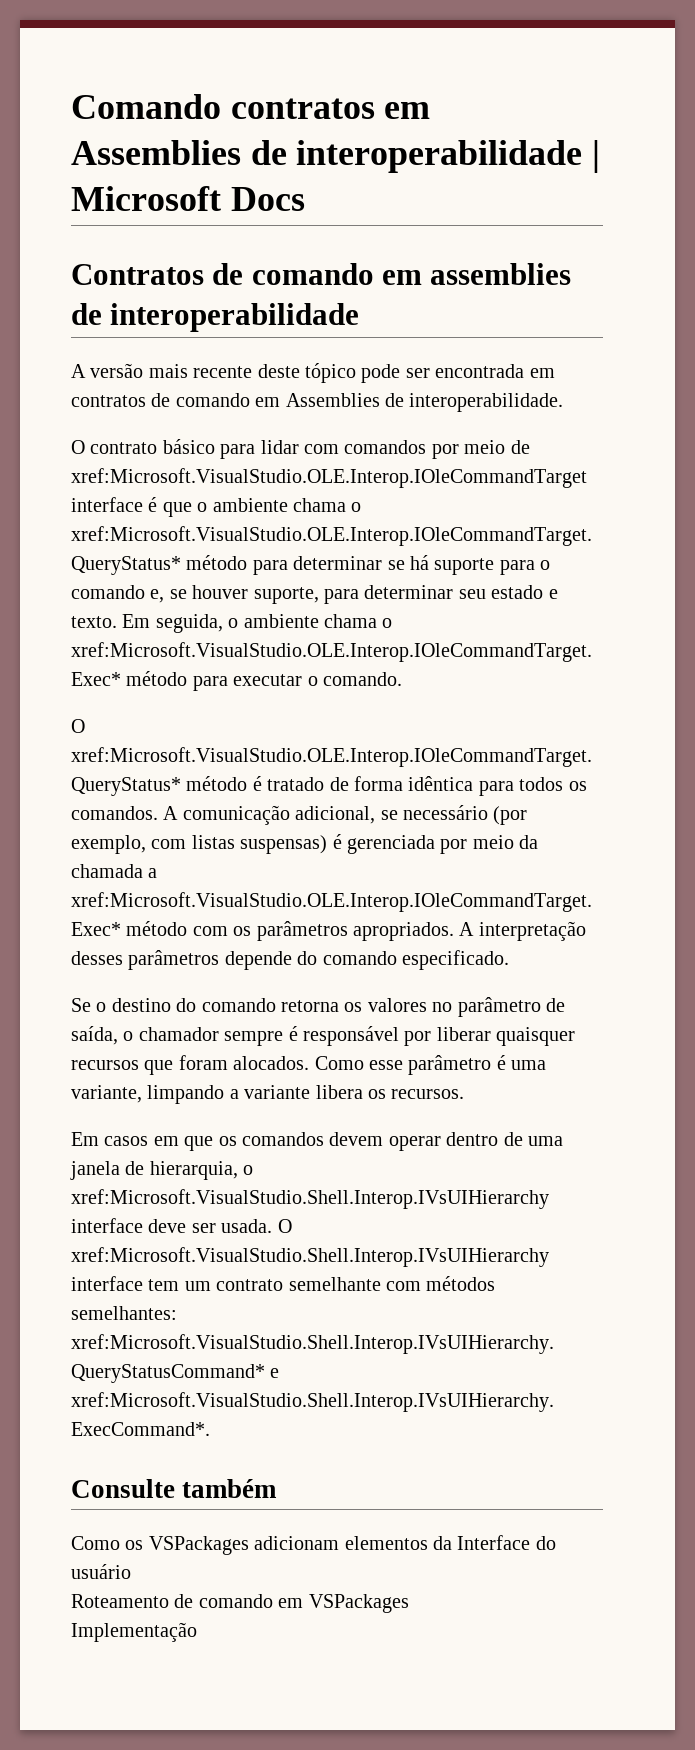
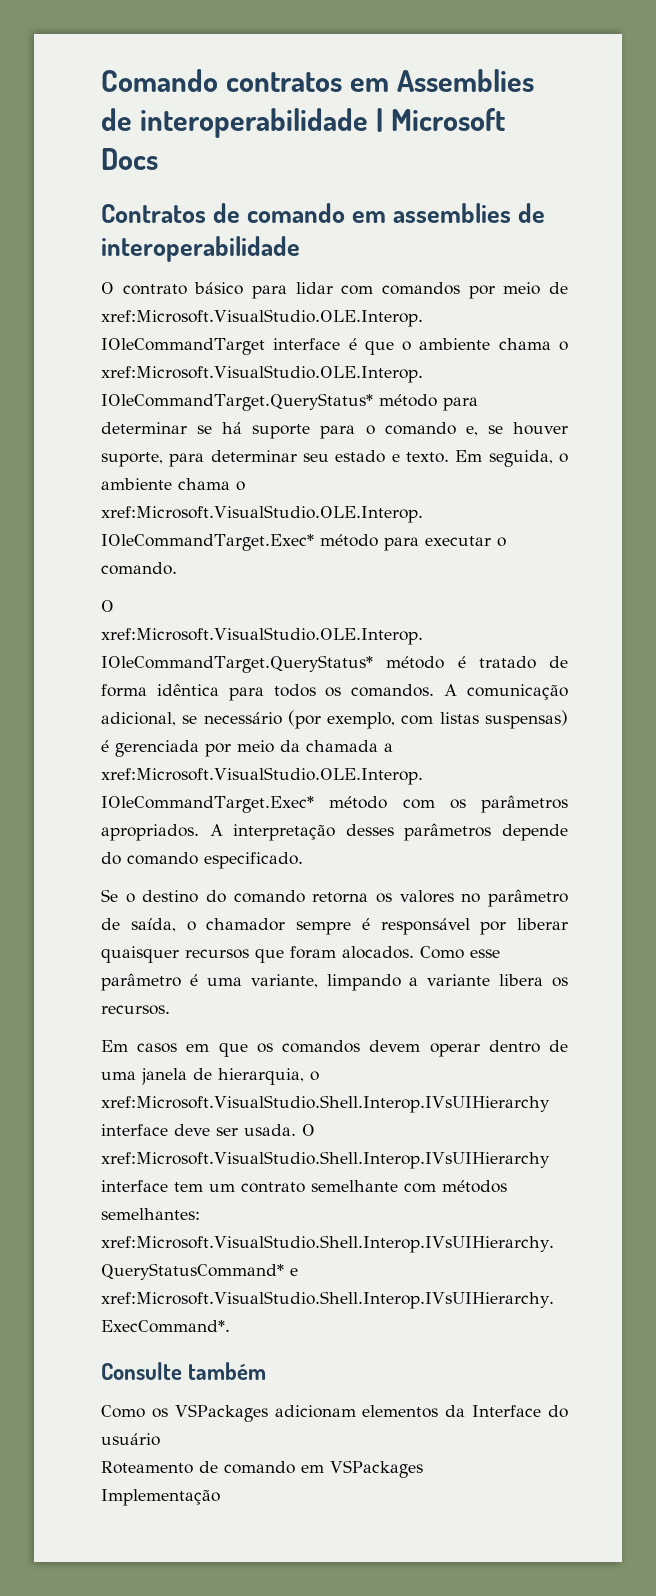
[71,363,555,383] [71,393,564,412] // A versão mais recente deste tópico pode ser encontrada em contratos de comando em Assemblies de interoperabilidade. -> (300, 249) none

